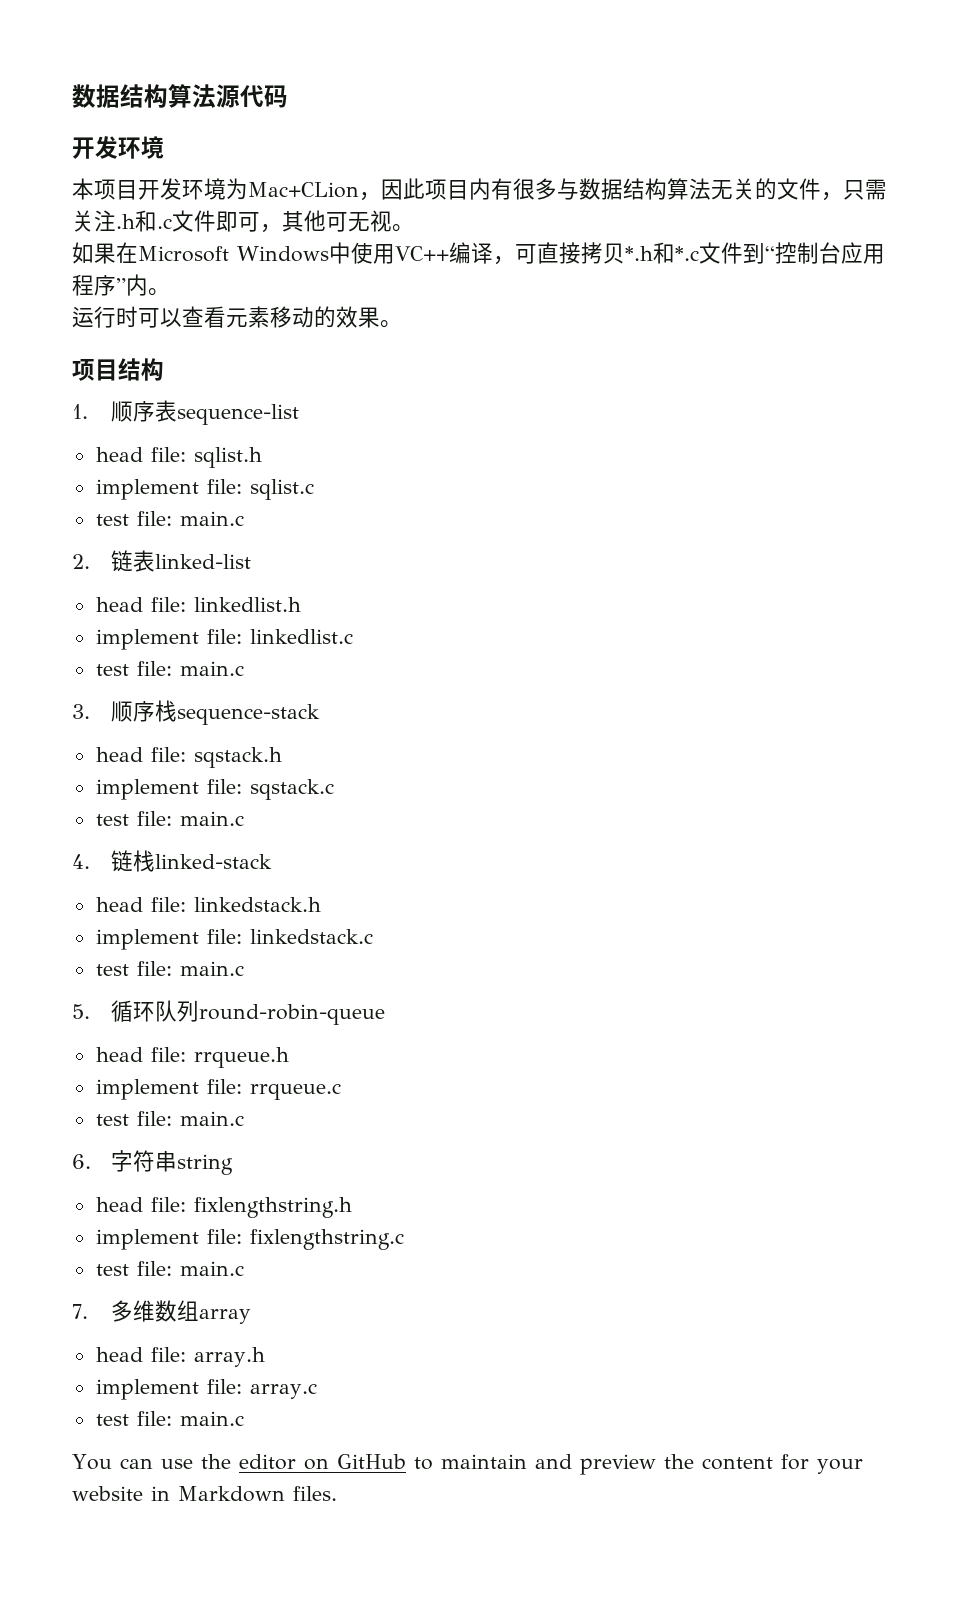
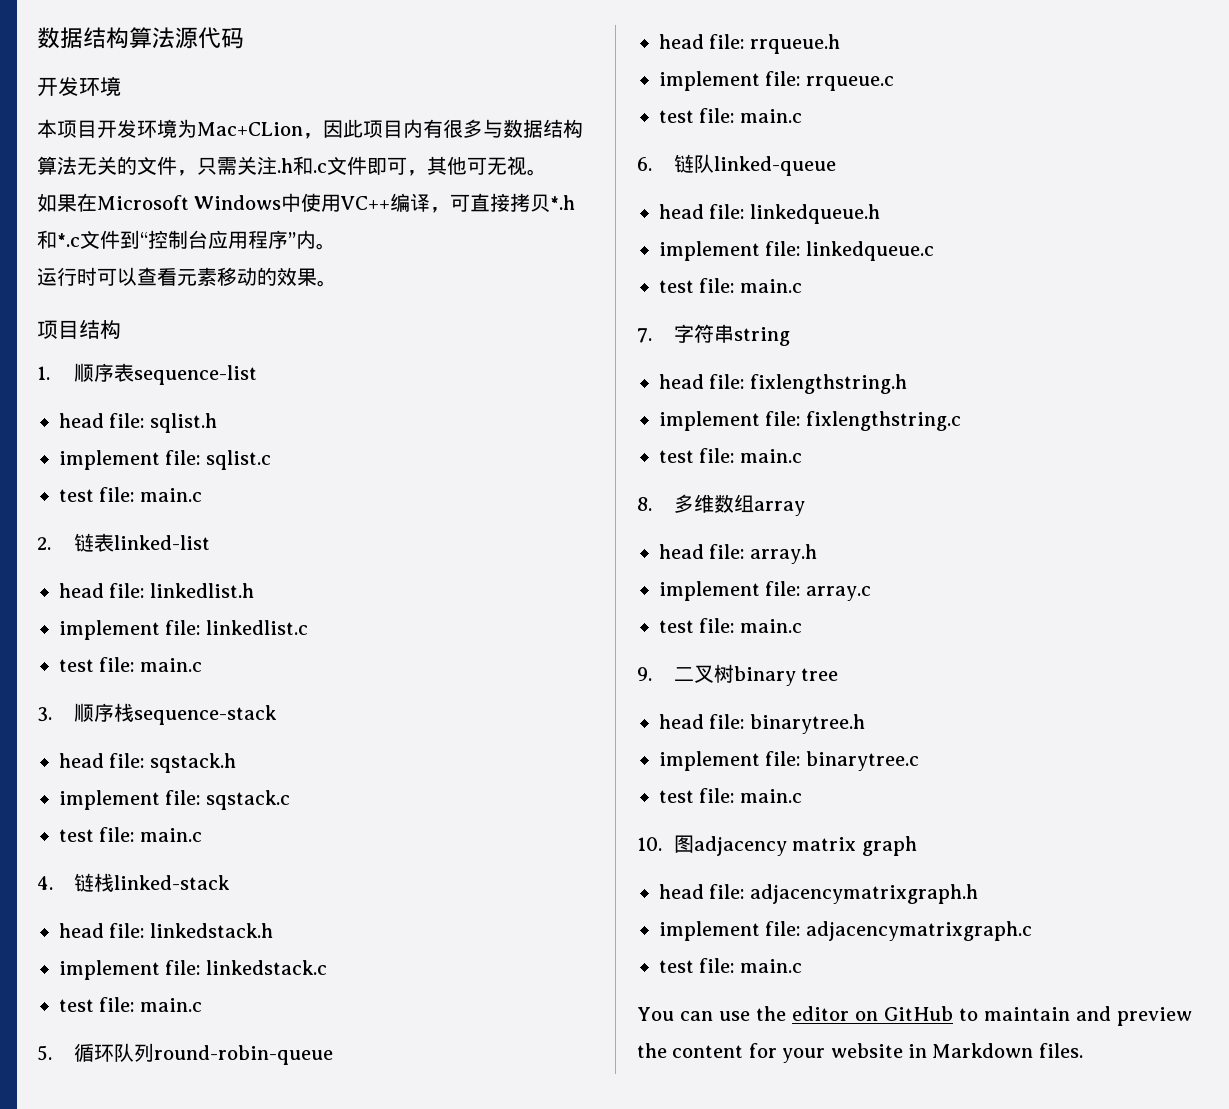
(91, 1161) none -> [673,154,836,176] [659,204,880,224] [659,241,934,261] [659,278,802,293] [637,328,652,343] 链队linked-queue // head file: linkedqueue.h // implement file: linkedqueue.c // test file: main.c // 7.
[72,1304,88,1319] 7. -> [637,497,652,511] 8.
(244, 1418) none -> [637,664,839,686] [659,714,865,734] [659,751,919,771] [659,788,802,803] [637,835,917,856] [659,884,978,904] [659,921,1032,941] [659,958,802,973] // 9.二叉树binary tree // head file: binarytree.h // implement file: binarytree.c // test file: main.c // 10.图adjacency matrix graph // head file: adjacencymatrixgraph.h // implement file: adjacencymatrixgraph.c // test file: main.c

